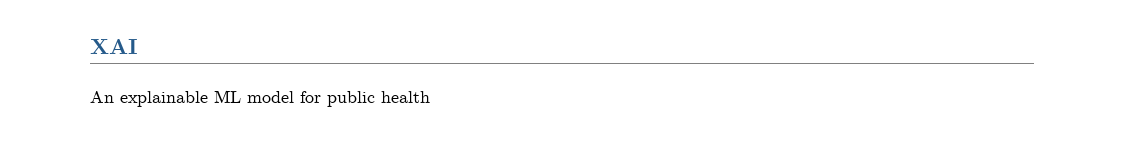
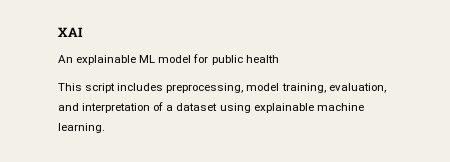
(430, 97) none -> [58,83,386,93] [58,102,364,113] [58,123,105,133] // This script includes preprocessing, model training, evaluation, and interpretation of a dataset using explainable machine learning.

